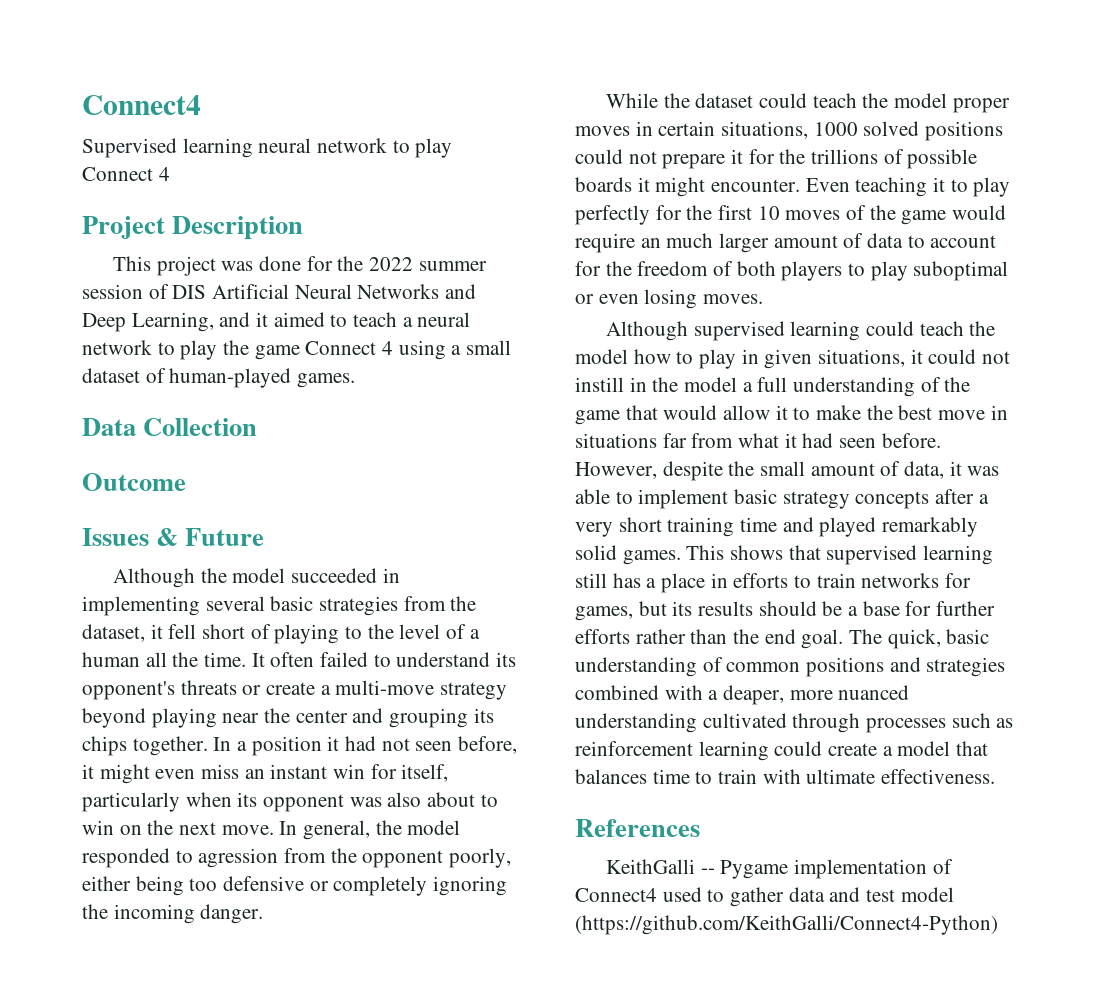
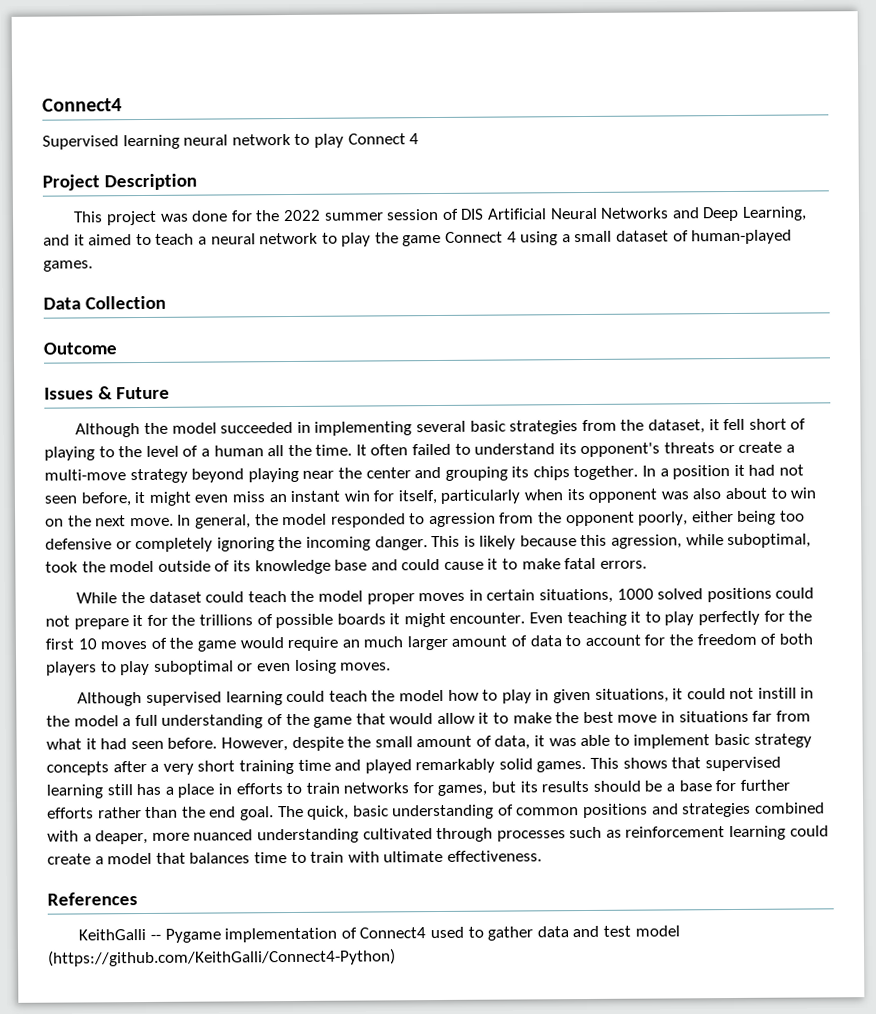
(264, 914) none -> [431,533,812,550] [45,557,647,575] This is likely because this agression, while suboptimal, took the model outside of its knowledge base and could cause it to make fatal errors.

